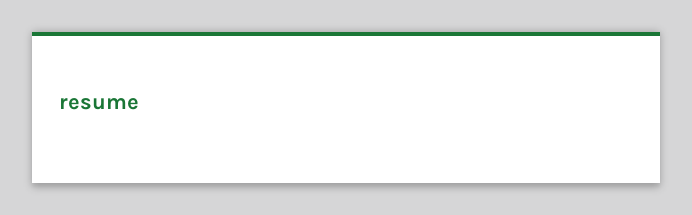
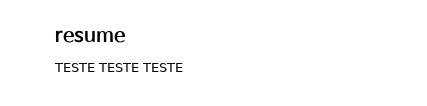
(139, 104) none -> [54,63,183,72] // TESTE TESTE TESTE

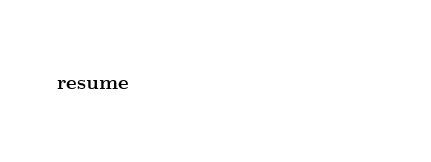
[54,63,183,72] // TESTE TESTE TESTE -> (129, 84) none

